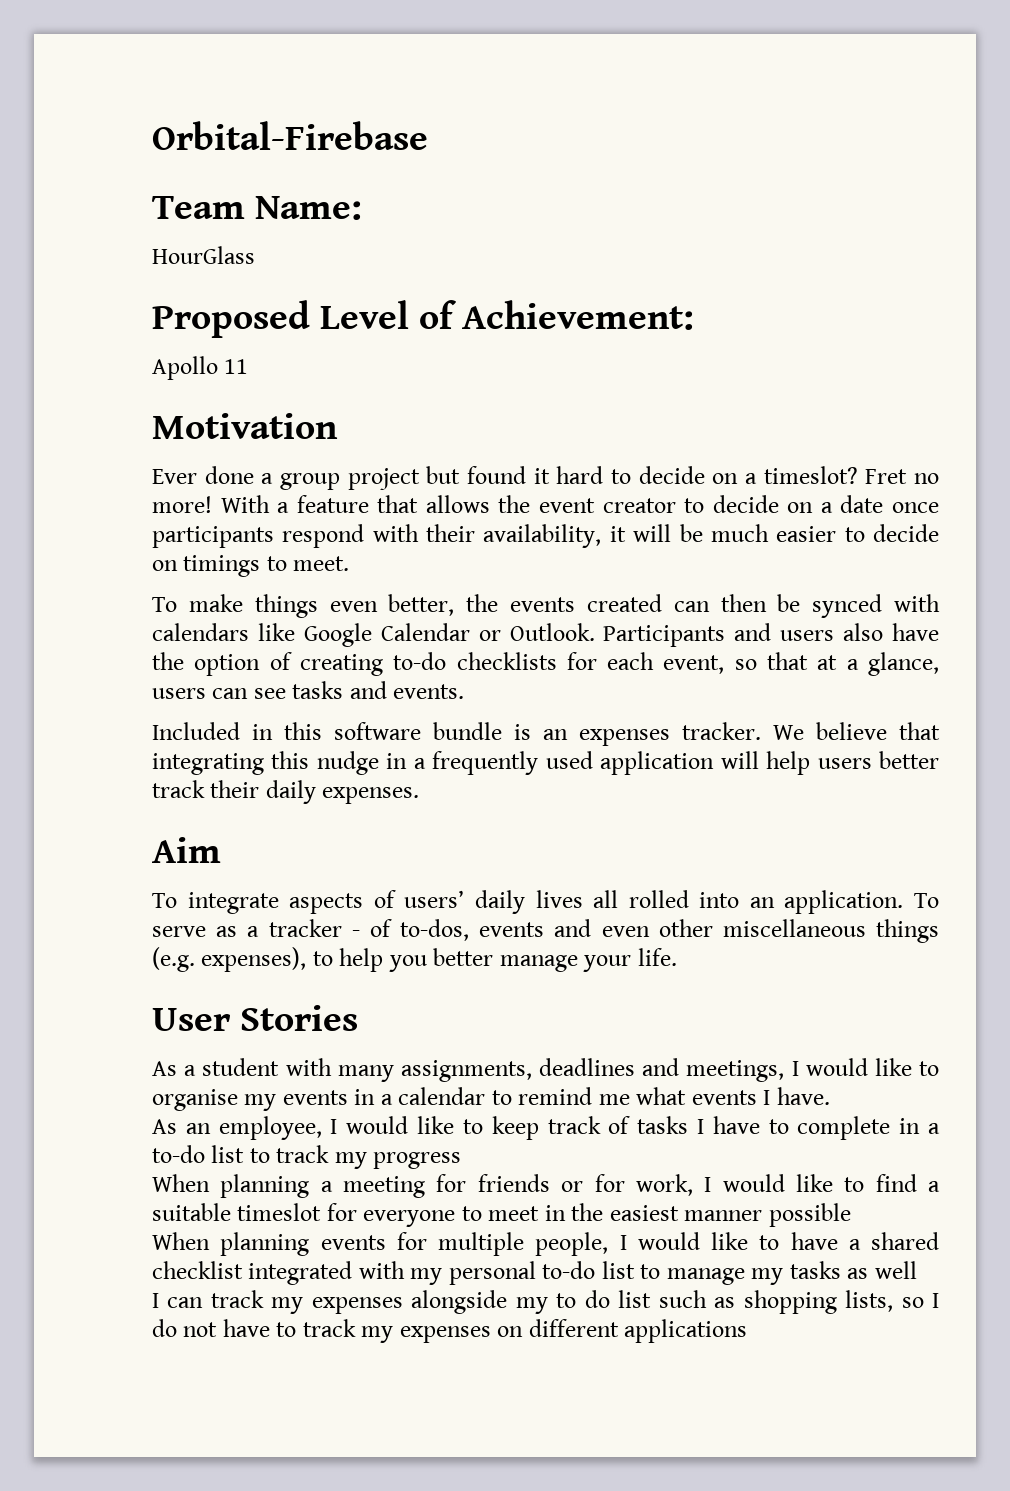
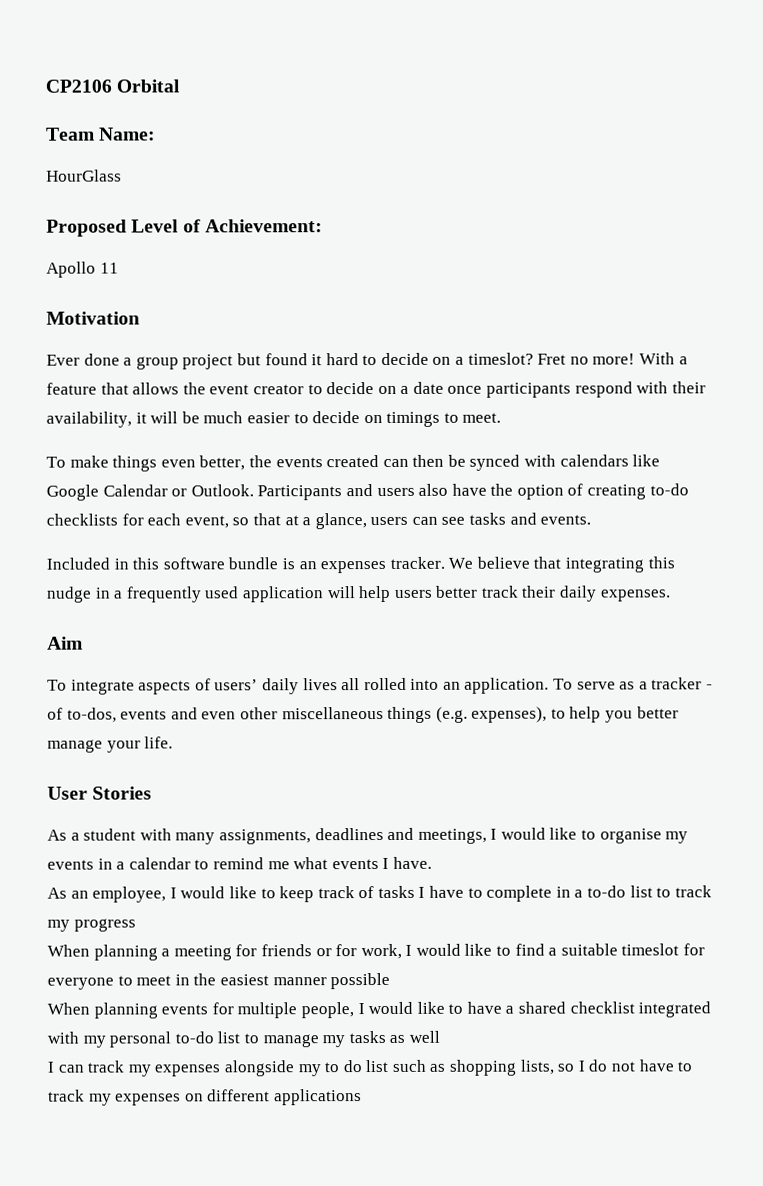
[152,121,428,150] Orbital-Firebase -> [45,79,181,93] CP2106 Orbital

